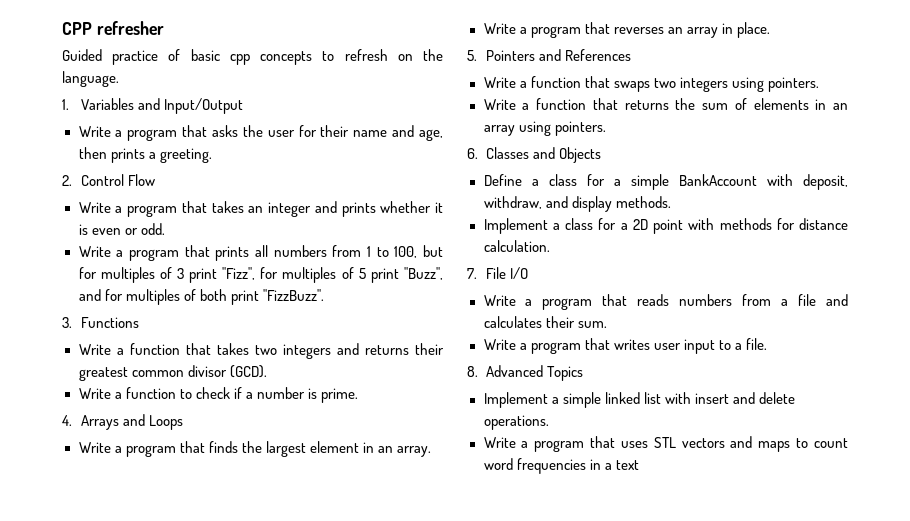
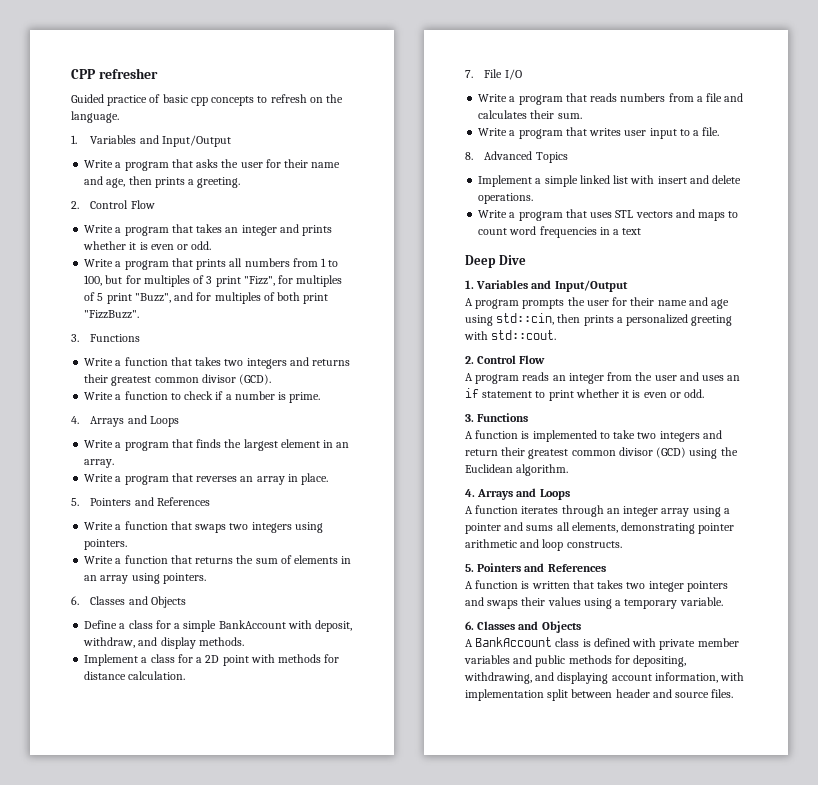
(639, 465) none -> [465,255,526,268] [465,280,628,292] [465,297,730,309] [465,313,733,326] [464,330,557,340] [465,355,546,364] [465,372,741,384] [465,388,705,401] [465,413,529,422] [465,430,722,442] [465,447,738,459] [465,464,569,476] [465,488,570,500] [465,505,730,517] [465,522,735,534] [465,539,622,551] [465,563,606,572] [465,580,728,592] [465,597,723,609] [465,621,581,633] [465,637,739,650] [464,655,687,667] [464,672,745,684] [465,689,734,701] // Deep Dive // 1. Variables and Input/Output // A program prompts the user for their name and age using std::cin, then prints a personalized greeting with std::cout. // 2. Control Flow // A program reads an integer from the user and uses an if statement to print whether it is even or odd. // 3. Functions // A function is implemented to take two integers and return their greatest common divisor (GCD) using the Euclidean algorithm. // 4. Arrays and Loops // A function iterates through an integer array using a pointer and sums all elements, demonstrating pointer arithmetic and loop constructs. // 5. Pointers and References // A function is written that takes two integer pointers and swaps their values using a temporary variable. // 6. Classes and Objects // A BankAccount class is defined with private member variables and public methods for depositing, withdrawing, and displaying account information, with implementation split between header and source files.

